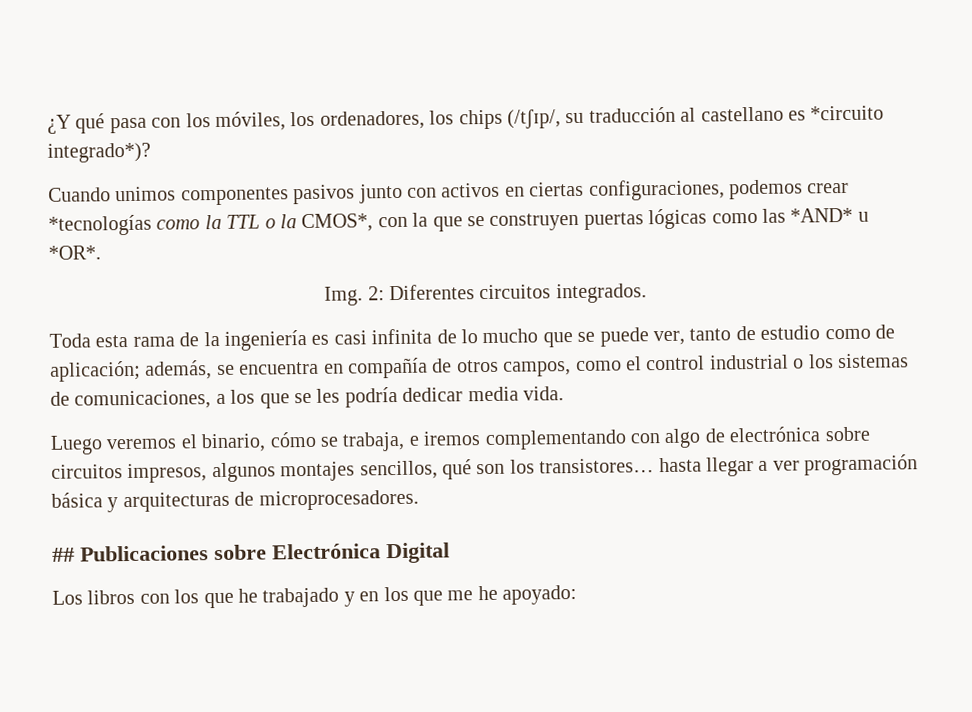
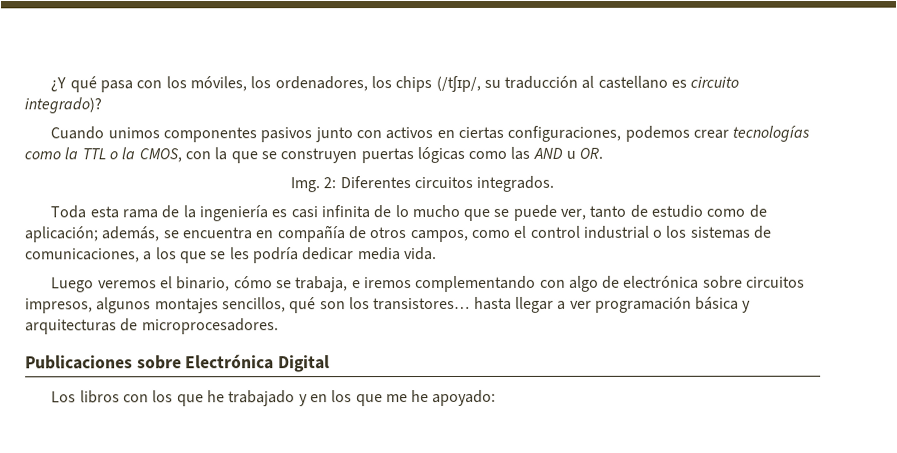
[810,105,885,121] [47,142,151,163] *circuito integrado*)? -> [690,76,740,88] [24,97,102,114] circuito integrado)?
[48,214,152,236] *tecnologías -> [732,125,811,142] tecnologías
[301,213,374,233] CMOS*, -> [138,148,182,163] CMOS,
[790,207,869,223] [48,245,101,260] *AND* u *OR*. -> [532,147,604,159] AND u OR.
[52,547,75,562] ## -> (279, 326) none

